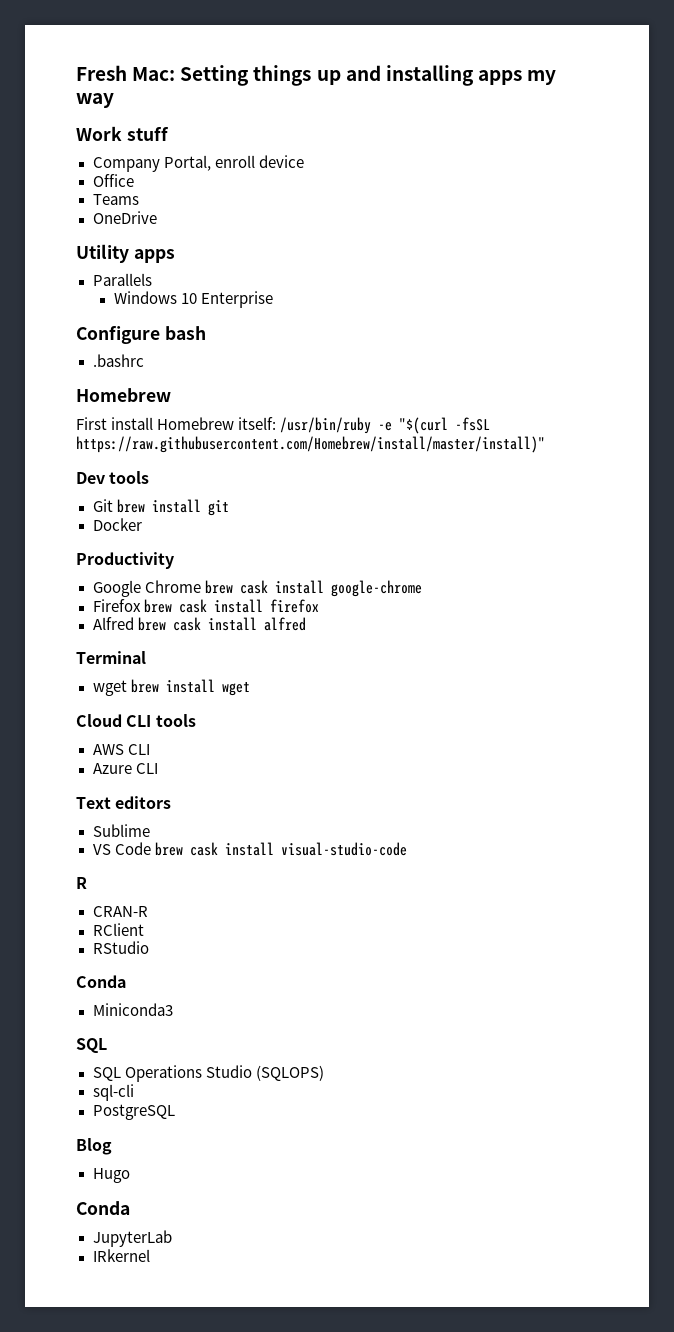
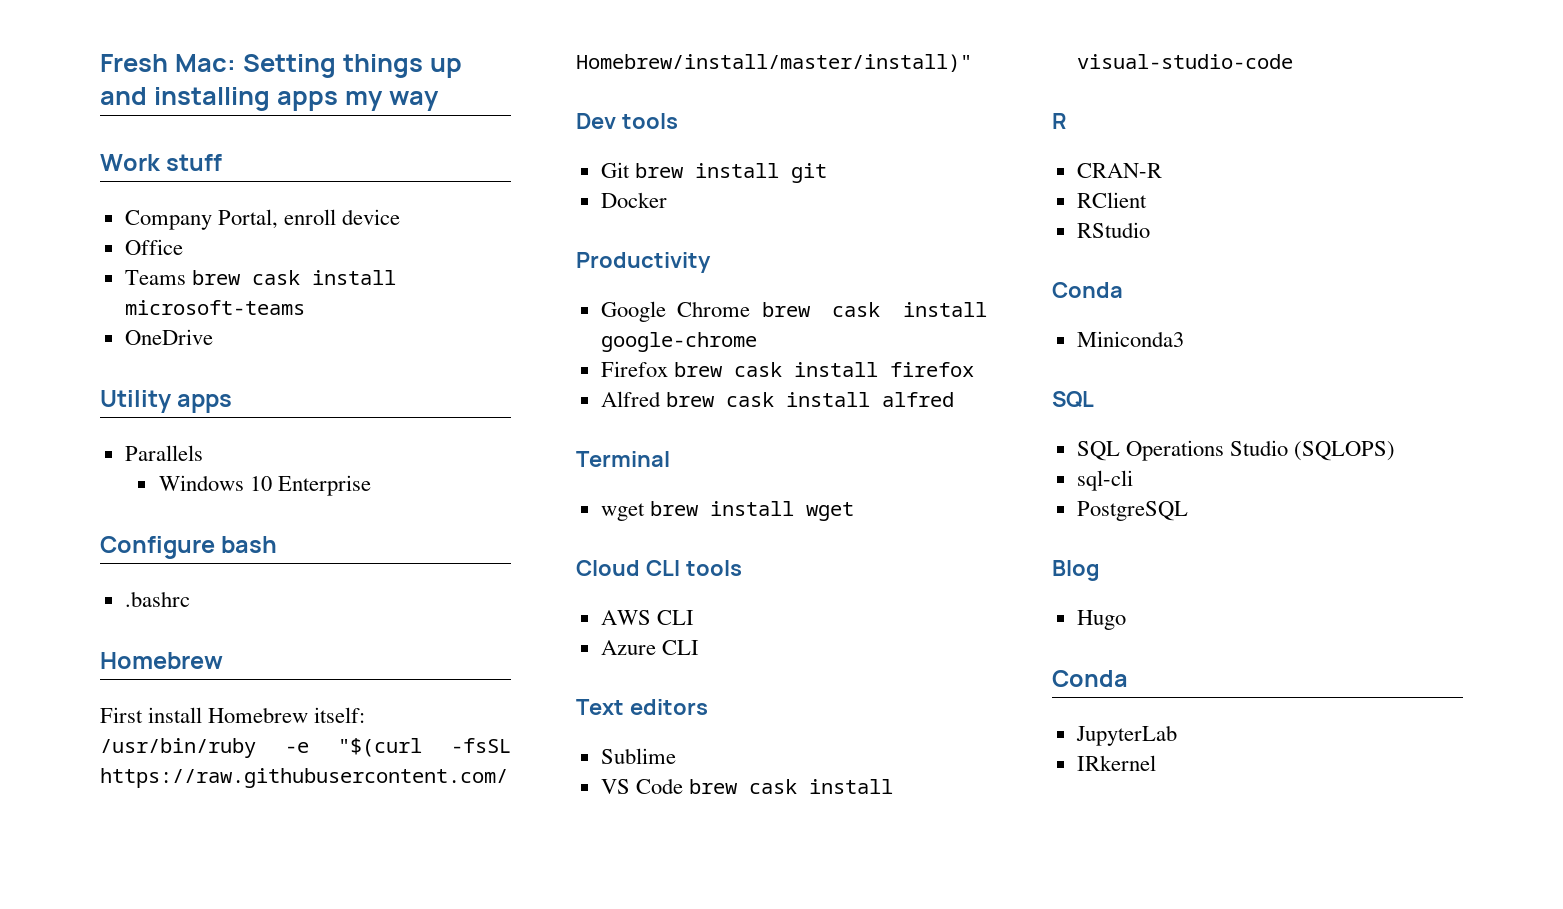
(139, 199) none -> [191,270,396,285] [124,300,305,315] brew cask install microsoft-teams

